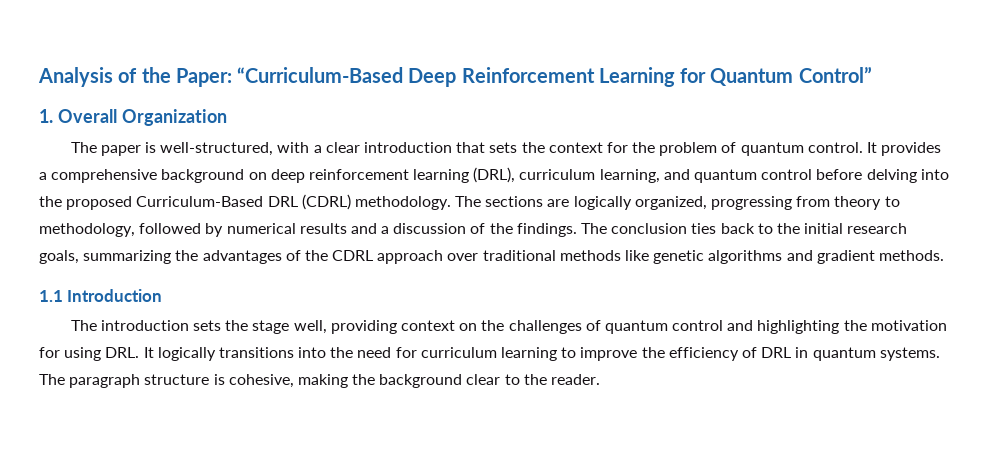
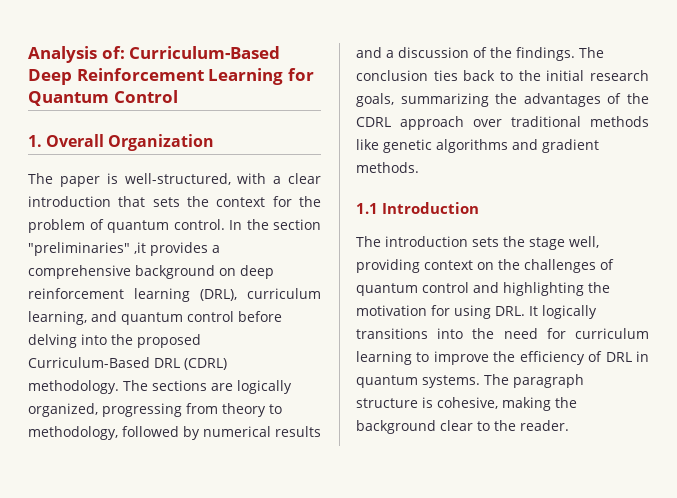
[118,67,404,87] of the Paper: “Curriculum-Based -> [101,46,281,59] of: Curriculum-Based
[798,66,872,83] Control” -> [113,90,178,103] Control
[867,142,878,153] It -> [229,219,321,230] [28,242,146,256] In the section "preliminaries" ,it

